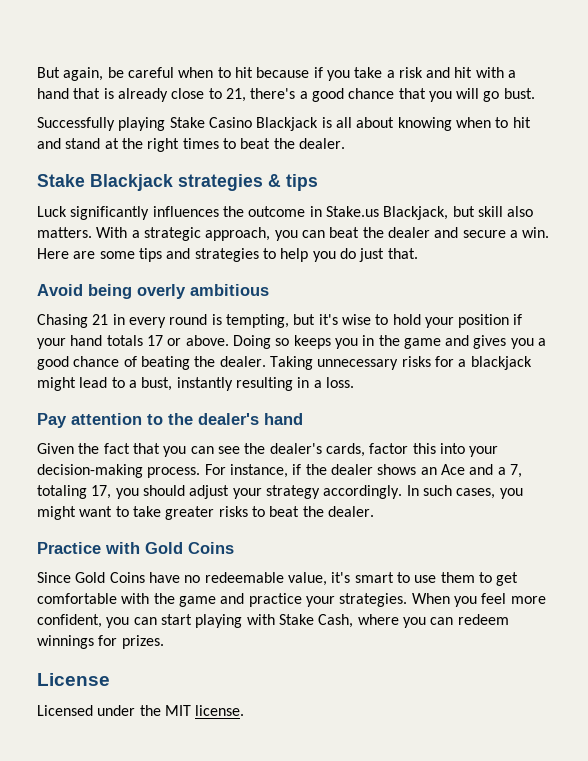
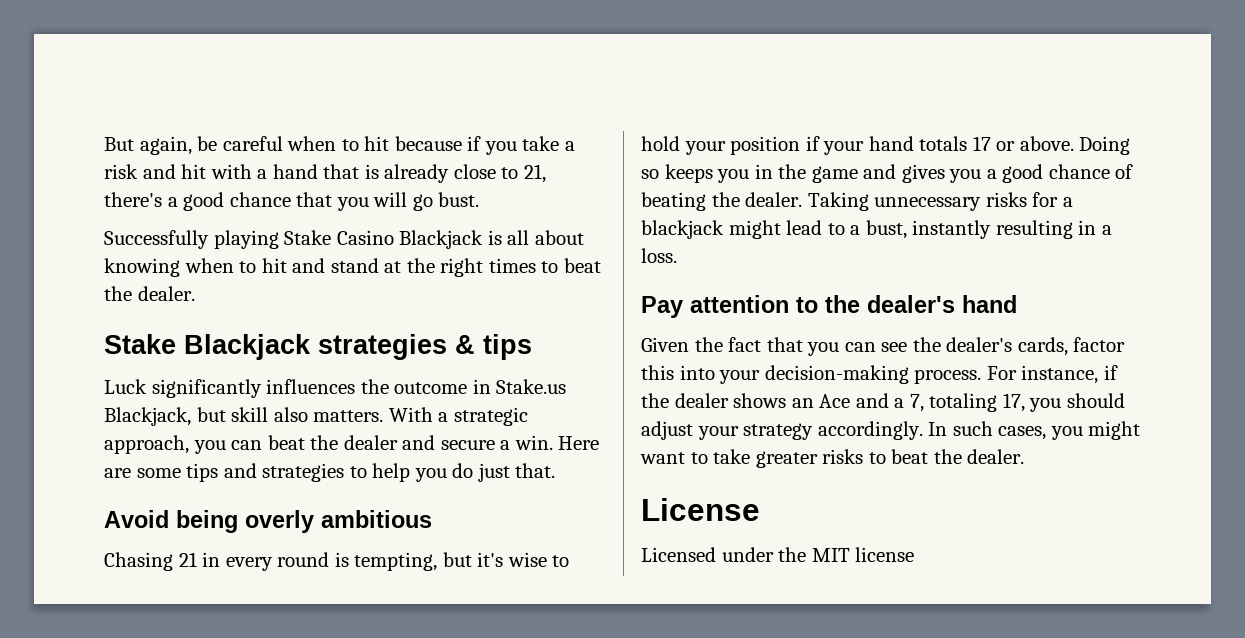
[37,542,234,554] [37,572,519,586] [37,593,546,607] [37,614,509,628] [37,635,164,649] // Practice with Gold Coins // Since Gold Coins have no redeemable value, it's smart to use them to get comfortable with the game and practice your strategies. When you feel more confident, you can start playing with Stake Cash, where you can redeem winnings for prizes. -> (1025, 456) none
[195,705,245,716] license. -> [855,547,915,562] license

